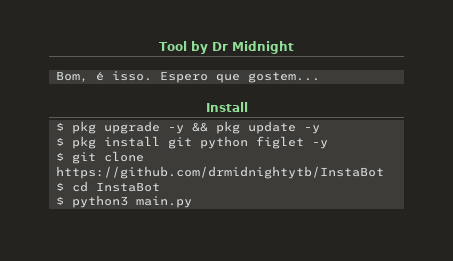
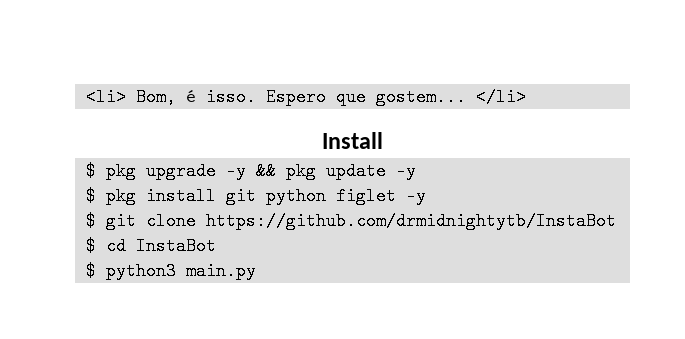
[159,41,294,54] Tool by Dr Midnight // -> [85,88,126,106] <li>
(320, 77) none -> [475,88,526,106] </li>

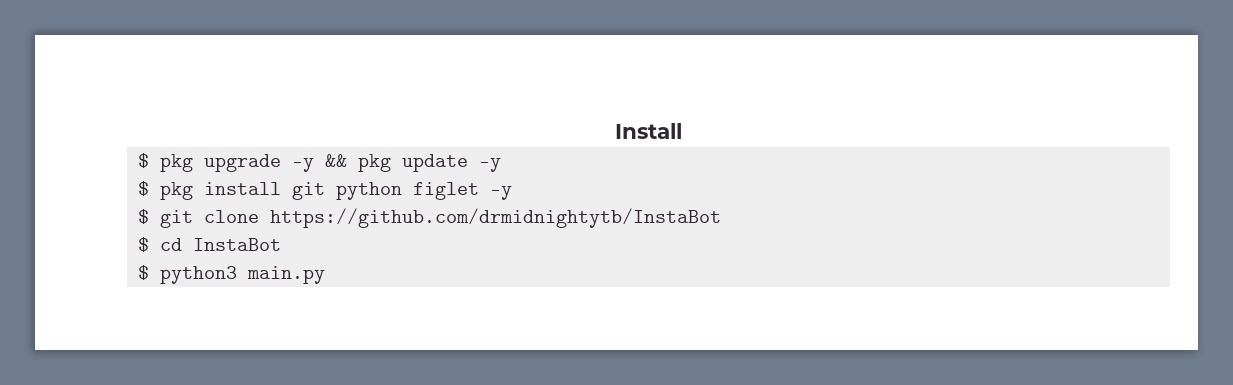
[85,88,526,106] <li> Bom, é isso. Espero que gostem... </li> // -> (615, 131) none

